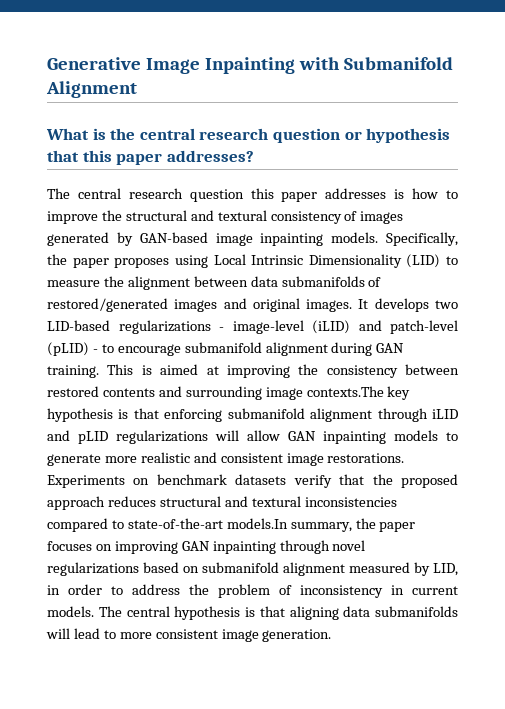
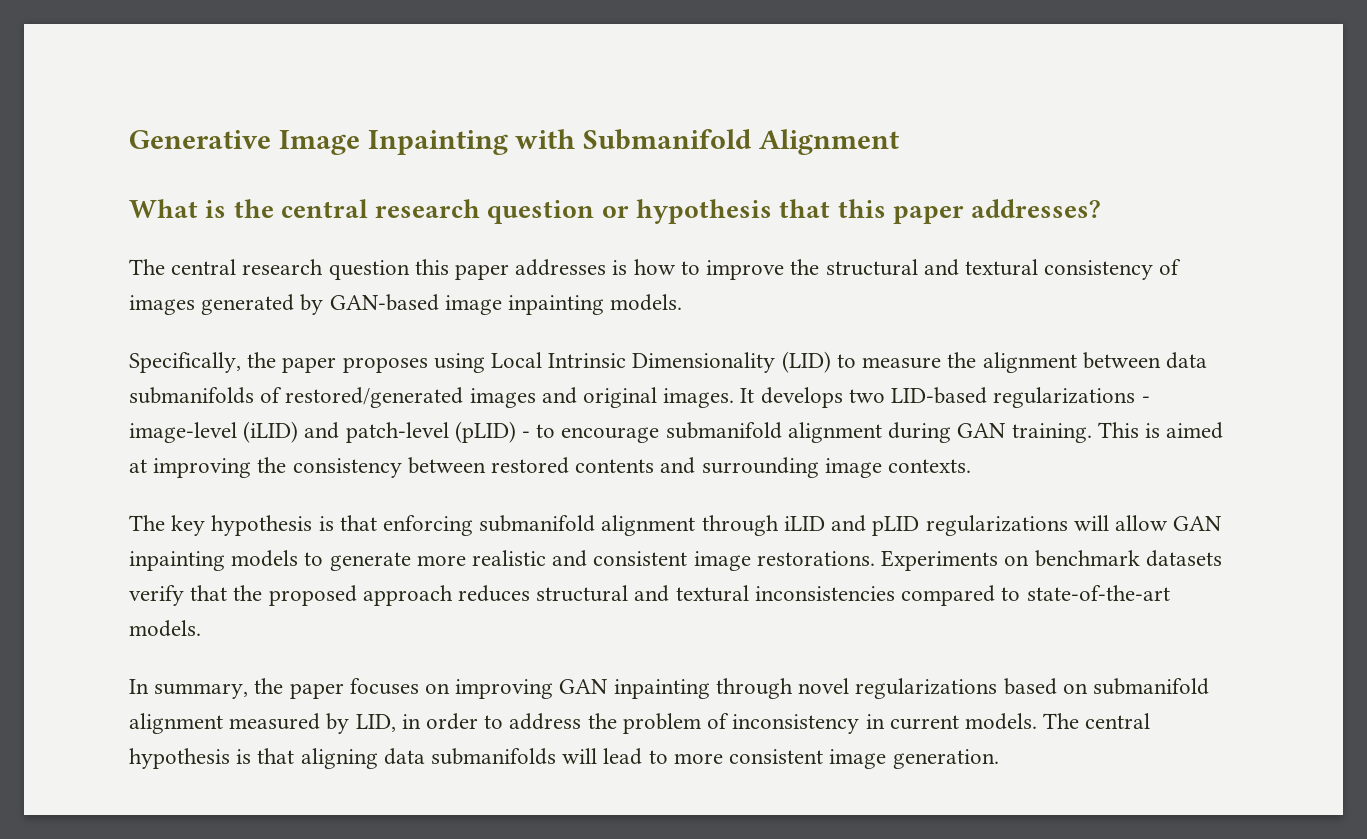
(379, 237) none -> (683, 302) //
[306,386,384,397] contexts.The -> [888,459,972,473] [129,515,165,531] contexts. // The
[226,518,288,529] models.In -> [129,620,201,637] [129,679,149,694] models. // In

